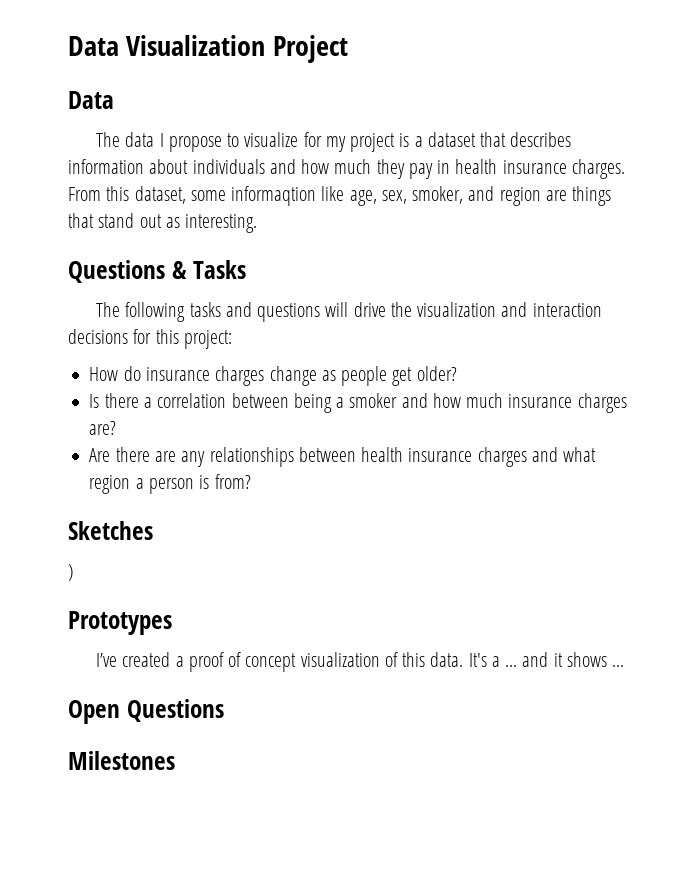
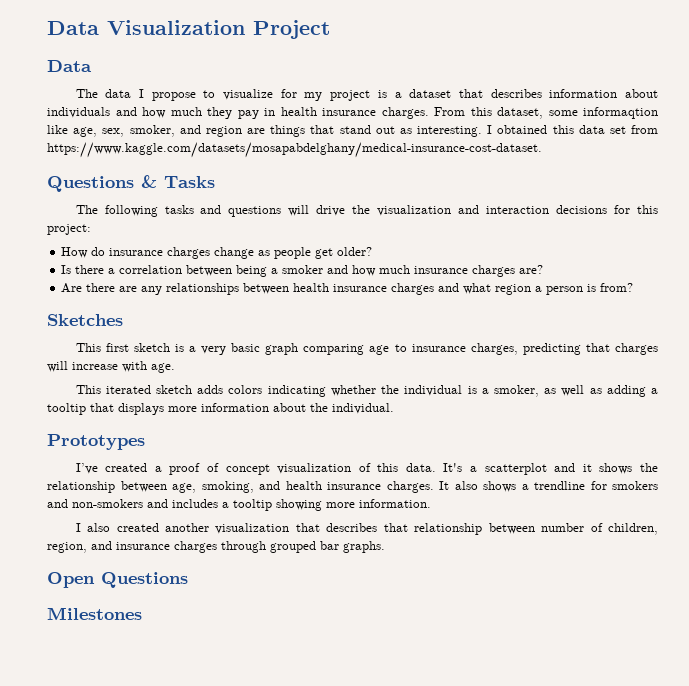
(258, 223) none -> [487,125,658,134] [47,142,542,158] I obtained this data set from https://www.kaggle.com/datasets/mosapabdelghany/medical-insurance-cost-dataset.
[68,564,74,581] ) -> [75,343,658,355] [47,361,175,373] [75,385,658,397] [47,403,394,415] This first sketch is a very basic graph comparing age to insurance charges, predicting that charges will increase with age. // This iterated sketch adds colors indicating whether the individual is a smoker, as well as adding a tooltip that displays more information about the individual.
[505,664,518,667] ... -> [484,463,547,475] scatterplot
[612,664,625,667] ... -> [639,463,658,472] [47,481,658,493] [47,499,431,511] [75,523,658,535] [47,541,385,553] the relationship between age, smoking, and health insurance charges. It also shows a trendline for smokers and non-smokers and includes a tooltip showing more information. // I also created another visualization that describes that relationship between number of children, region, and insurance charges through grouped bar graphs.

